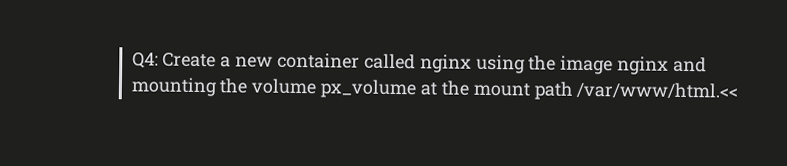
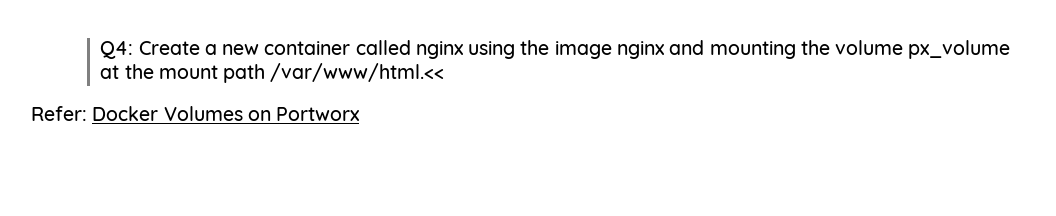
(740, 90) none -> [31,106,361,121] // Refer: Docker Volumes on Portworx

